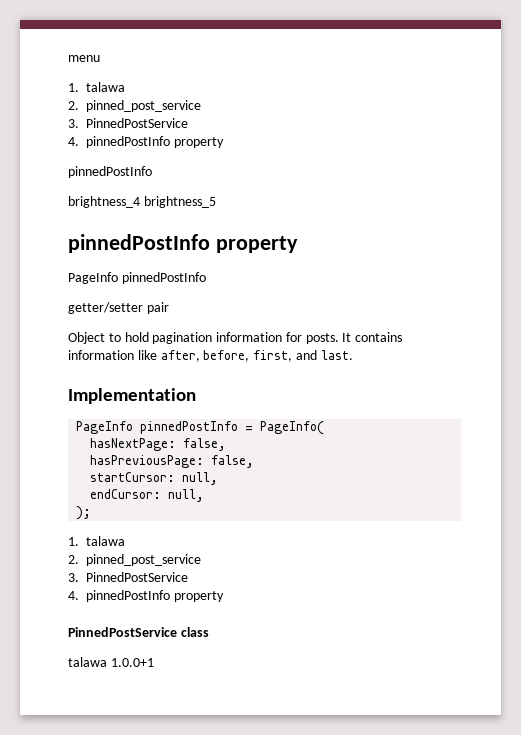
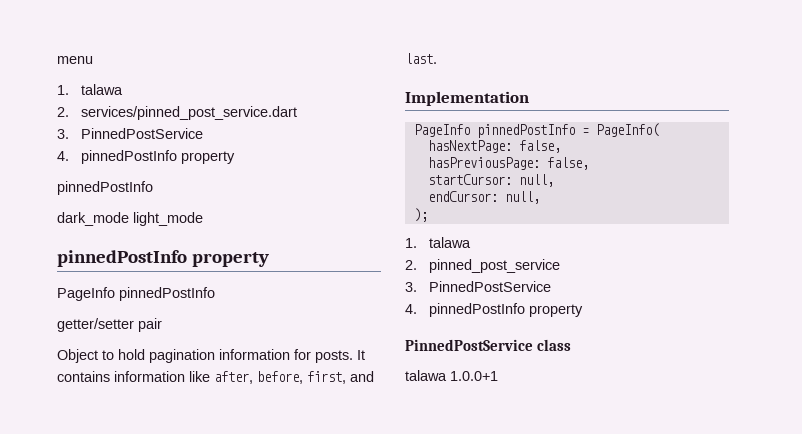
[86,100,201,112] pinned_post_service -> [80,106,297,120] services/pinned_post_service.dart
[68,196,216,208] brightness_4 brightness_5 -> [57,212,203,226] dark_mode light_mode

